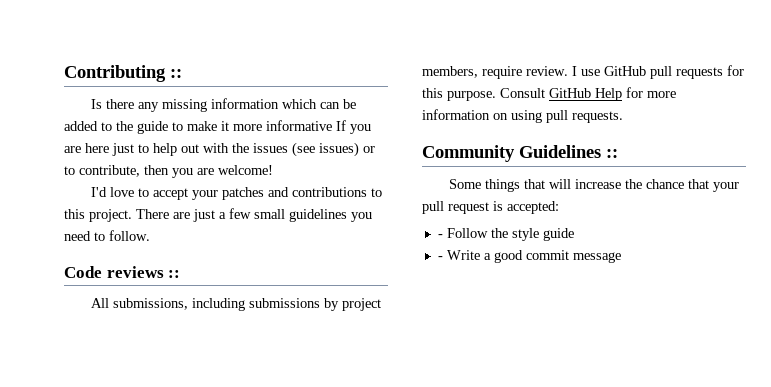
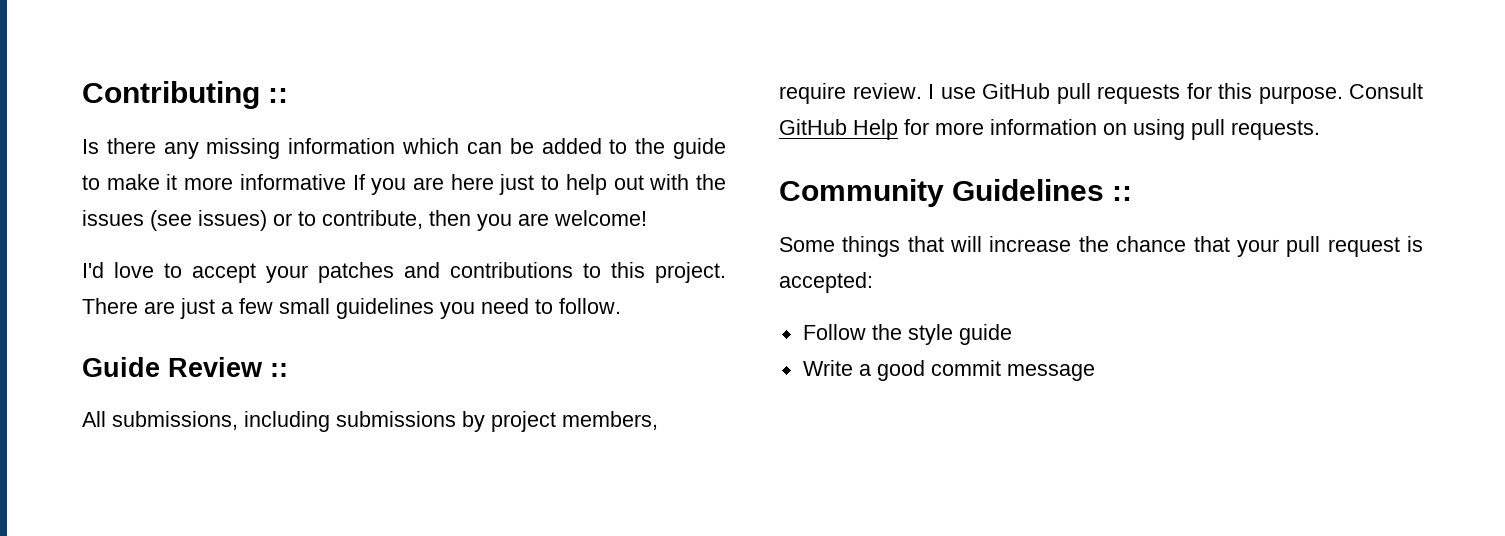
[64,266,164,278] Code reviews -> [82,357,263,377] Guide Review
[437,234,443,238] - -> (873, 282) none
[437,256,443,260] - -> (1012, 334) none

